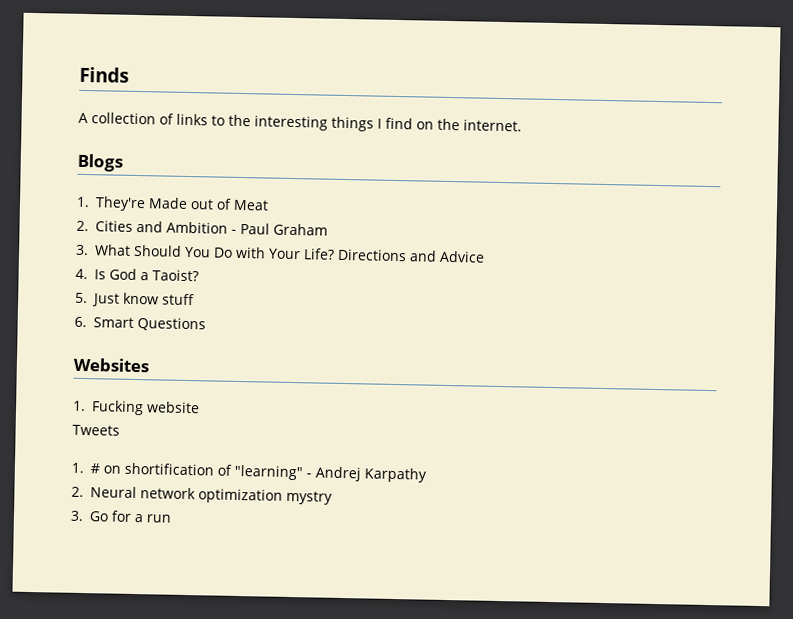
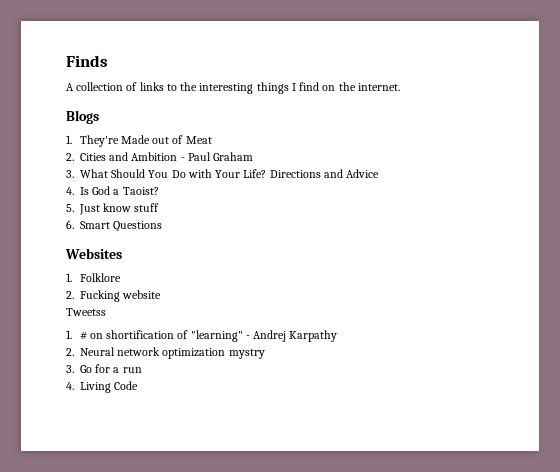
(86, 406) none -> [79,273,121,282] [66,291,74,299] Folklore // 2.
[72,424,120,436] Tweets -> [66,308,106,316] Tweetss
(172, 518) none -> [66,381,139,393] // 4. Living Code

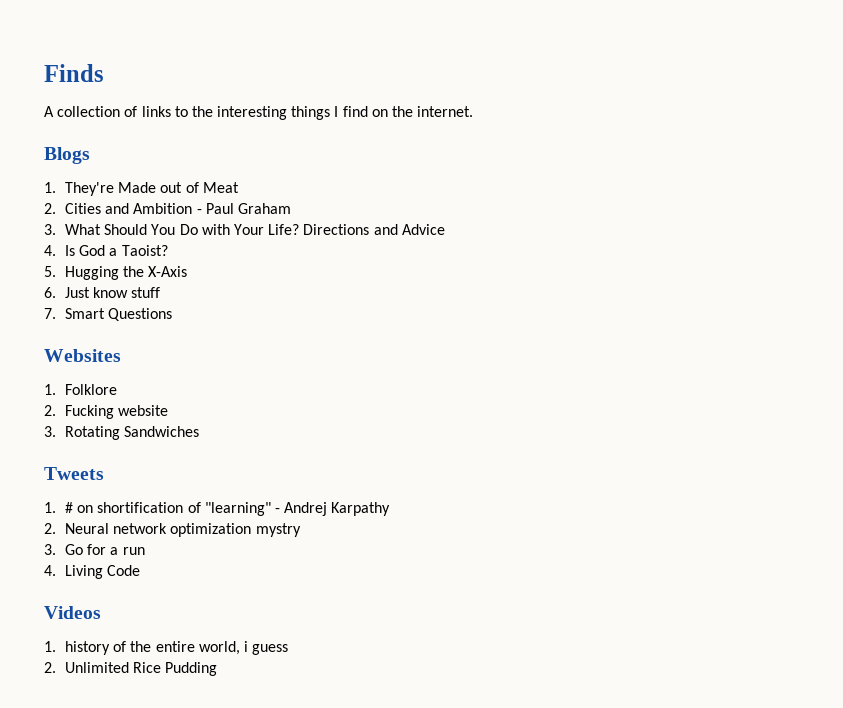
(74, 208) none -> [65,266,188,280] [44,287,56,298] Hugging the X-Axis // 6.
[66,220,74,229] 6. -> [44,308,56,319] 7.
[66,308,106,316] Tweetss -> [44,426,200,440] [44,467,104,480] 3. Rotating Sandwiches // Tweets
(139, 385) none -> [44,606,101,619] [44,641,289,655] [44,662,218,676] // Videos // 1. history of the entire world, i guess // 2. Unlimited Rice Pudding

